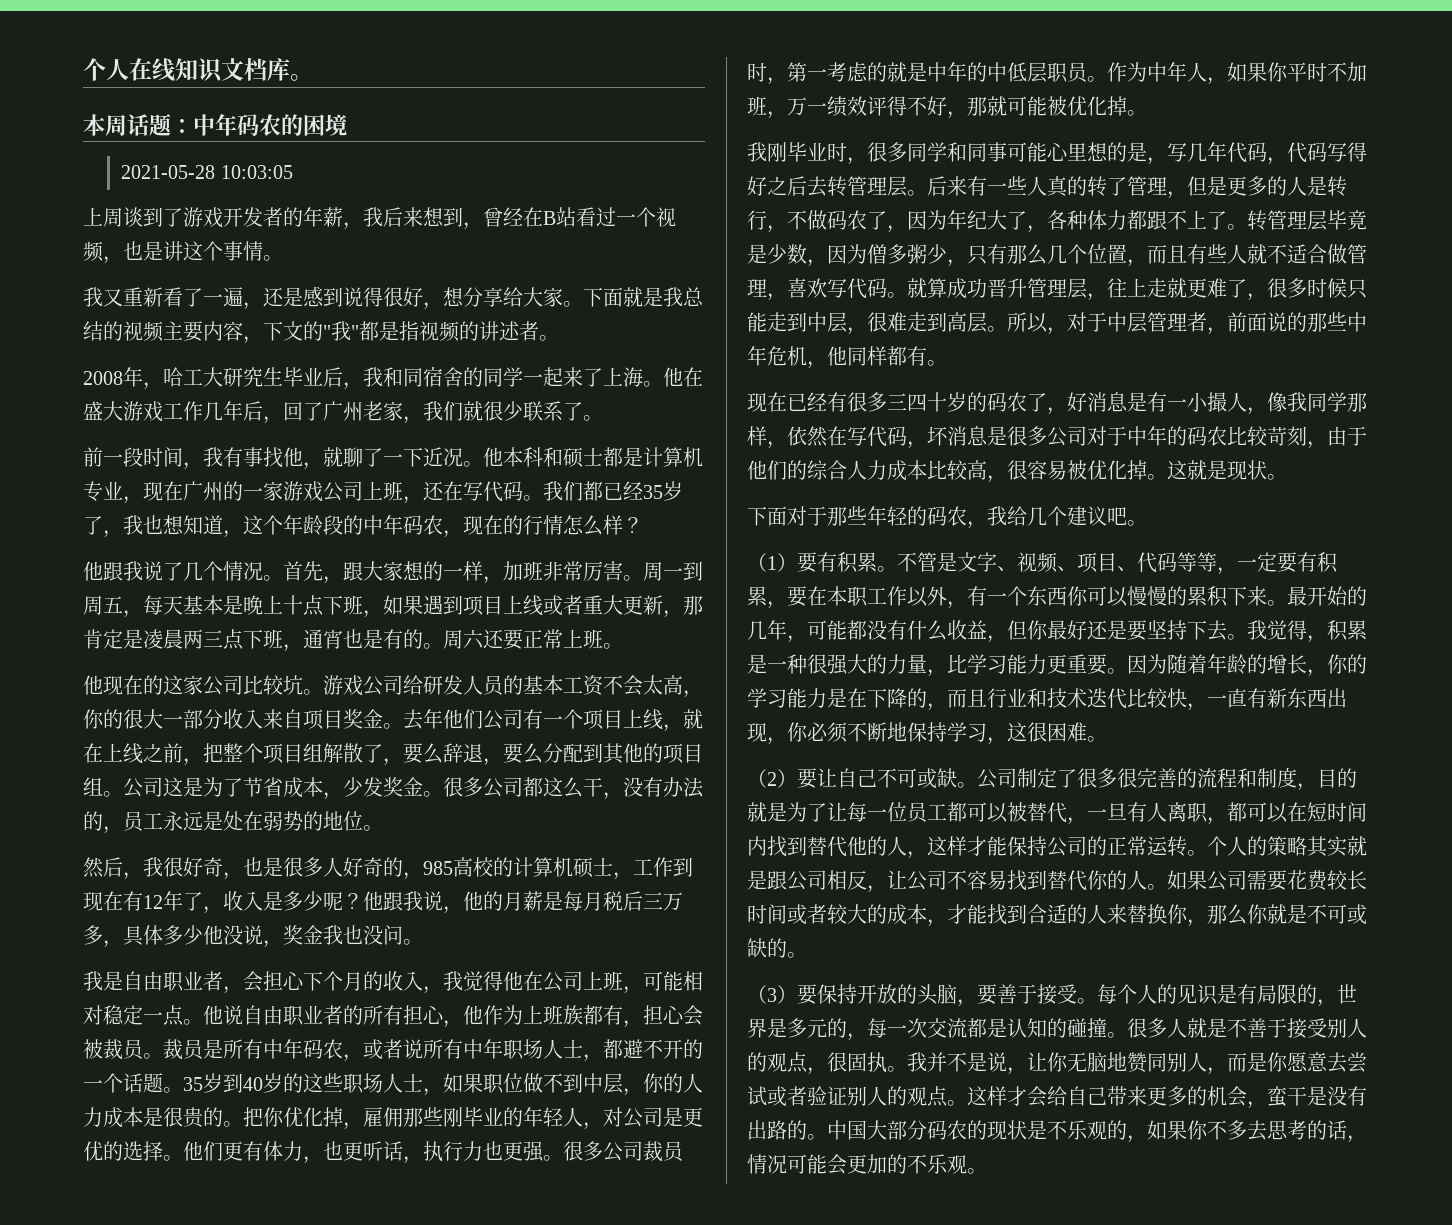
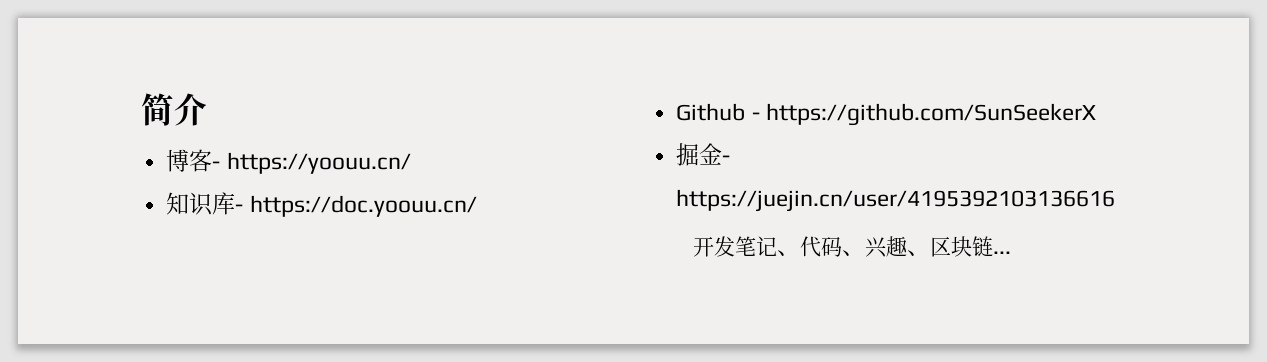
[83,58,313,83] [83,113,347,137] [121,165,293,179] [83,207,676,230] [83,241,283,264] [83,286,704,310] [83,321,559,344] [83,366,703,390] [83,401,603,424] [83,447,703,470] [83,481,683,504] [83,515,643,538] [83,561,703,584] [83,595,703,618] [83,629,623,652] [83,675,703,698] [83,709,703,732] [83,743,703,766] [83,777,704,800] [83,811,383,834] [83,857,693,880] [83,891,683,914] [83,925,423,948] [83,971,703,994] [83,1005,703,1028] [83,1039,703,1062] [83,1073,703,1096] [83,1107,703,1130] [83,1141,685,1164] [747,62,1367,85] [747,96,1147,119] [747,142,1367,165] [747,176,1347,199] [747,210,1367,233] [747,244,1367,267] [747,278,1367,301] [747,312,1367,335] [747,346,947,369] [747,392,1367,415] [747,426,1367,449] [747,460,1287,483] [747,506,1147,529] [747,552,1338,575] [747,586,1367,609] [747,620,1367,643] [747,654,1367,677] [747,688,1347,711] [747,722,1107,745] [747,767,1357,791] [747,802,1367,825] [747,836,1367,859] [747,870,1367,893] [747,904,1367,927] [747,938,807,958] [747,984,1357,1007] [747,1018,1367,1041] [747,1052,1367,1075] [747,1086,1367,1109] [747,1120,1367,1143] [747,1154,987,1175] 个人在线知识文档库。 // 本周话题：中年码农的困境 // 2021-05-28 10:03:05 // 上周谈到了游戏开发者的年薪，我后来想到，曾经在B站看过一个视频，也是讲这个事情。 // 我又重新看了一遍，还是感到说得很好，想分享给大家。下面就是我总结的视频主要内容，下文的"我"都是指视频的讲述者。 // 2008年，哈工大研究生毕业后，我和同宿舍的同学一起来了上海。他在盛大游戏工作几年后，回了广州老家，我们就很少联系了。 // 前一段时间，我有事找他，就聊了一下近况。他本科和硕士都是计算机专业，现在广州的一家游戏公司上班，还在写代码。我们都已经35岁了，我也想知道，这个年龄段的中年码农，现在的行情怎么样？ // 他跟我说了几个情况。首先，跟大家想的一样，加班非常厉害。周一到周五，每天基本是晚上十点下班，如果遇到项目上线或者重大更新，那肯定是凌晨两三点下班，通宵也是有的。周六还要正常上班。 // 他现在的这家公司比较坑。游戏公司给研发人员的基本工资不会太高，你的很大一部分收入来自项目奖金。去年他们公司有一个项目上线，就在上线之前，把整个项目组解散了，要么辞退，要么分配到其他的项目组。公司这是为了节省成本，少发奖金。很多公司都这么干，没有办法的，员工永远是处在弱势的地位。 // 然后，我很好奇，也是很多人好奇的，985高校的计算机硕士，工作到现在有12年了，收入是多少呢？他跟我说，他的月薪是每月税后三万多，具体多少他没说，奖金我也没问。 // 我是自由职业者，会担心下个月的收入，我觉得他在公司上班，可能相对稳定一点。他说自由职业者的所有担心，他作为上班族都有，担心会被裁员。裁员是所有中年码农，或者说所有中年职场人士，都避不开的一个话题。35岁到40岁的这些职场人士，如果职位做不到中层，你的人力成本是很贵的。把你优化掉，雇佣那些刚毕业的年轻人，对公司是更优的选择。他们更有体力，也更听话，执行力也更强。很多公司裁员时，第一考虑的就是中年的中低层职员。作为中年人，如果你平时不加班，万一绩效评得不好，那就可能被优化掉。 // 我刚毕业时，很多同学和同事可能心里想的是，写几年代码，代码写得好之后去转管理层。后来有一些人真的转了管理，但是更多的人是转行，不做码农了，因为年纪大了，各种体力都跟不上了。转管理层毕竟是少数，因为僧多粥少，只有那么几个位置，而且有些人就不适合做管理，喜欢写代码。就算成功晋升管理层，往上走就更难了，很多时候只能走到中层，很难走到高层。所以，对于中层管理者，前面说的那些中年危机，他同样都有。 // 现在已经有很多三四十岁的码农了，好消息是有一小撮人，像我同学那样，依然在写代码，坏消息是很多公司对于中年的码农比较苛刻，由于他们的综合人力成本比较高，很容易被优化掉。这就是现状。 // 下面对于那些年轻的码农，我给几个建议吧。 // （1）要有积累。不管是文字、视频、项目、代码等等，一定要有积累，要在本职工作以外，有一个东西你可以慢慢的累积下来。最开始的几年，可能都没有什么收益，但你最好还是要坚持下去。我觉得，积累是一种很强大的力量，比学习能力更重要。因为随着年龄的增长，你的学习能力是在下降的，而且行业和技术迭代比较快，一直有新东西出现，你必须不断地保持学习，这很困难。 // （2）要让自己不可或缺。公司制定了很多很完善的流程和制度，目的就是为了让每一位员工都可以被替代，一旦有人离职，都可以在短时间内找到替代他的人，这样才能保持公司的正常运转。个人的策略其实就是跟公司相反，让公司不容易找到替代你的人。如果公司需要花费较长时间或者较大的成本，才能找到合适的人来替换你，那么你就是不可或缺的。 // （3）要保持开放的头脑，要善于接受。每个人的见识是有局限的，世界是多元的，每一次交流都是认知的碰撞。很多人就是不善于接受别人的观点，很固执。我并不是说，让你无脑地赞同别人，而是你愿意去尝试或者验证别人的观点。这样才会给自己带来更多的机会，蛮干是没有出路的。中国大部分码农的现状是不乐观的，如果你不多去思考的话，情况可能会更加的不乐观。 -> [141,93,207,126] [166,149,411,174] [166,192,477,217] [676,103,1096,126] [676,143,731,166] [676,189,1116,212] [692,236,1011,258] 简介 // 博客- https://yoouu.cn/ // 知识库- https://doc.yoouu.cn/ // Github - https://github.com/SunSeekerX // 掘金- https://juejin.cn/user/4195392103136616 // 开发笔记、代码、兴趣、区块链...

